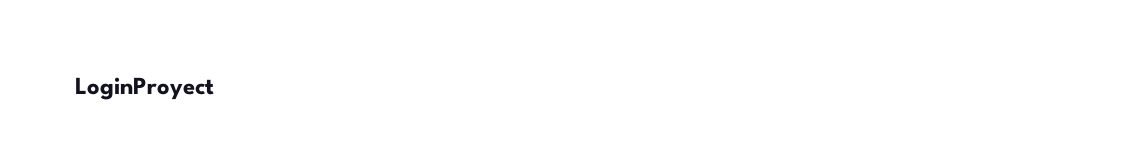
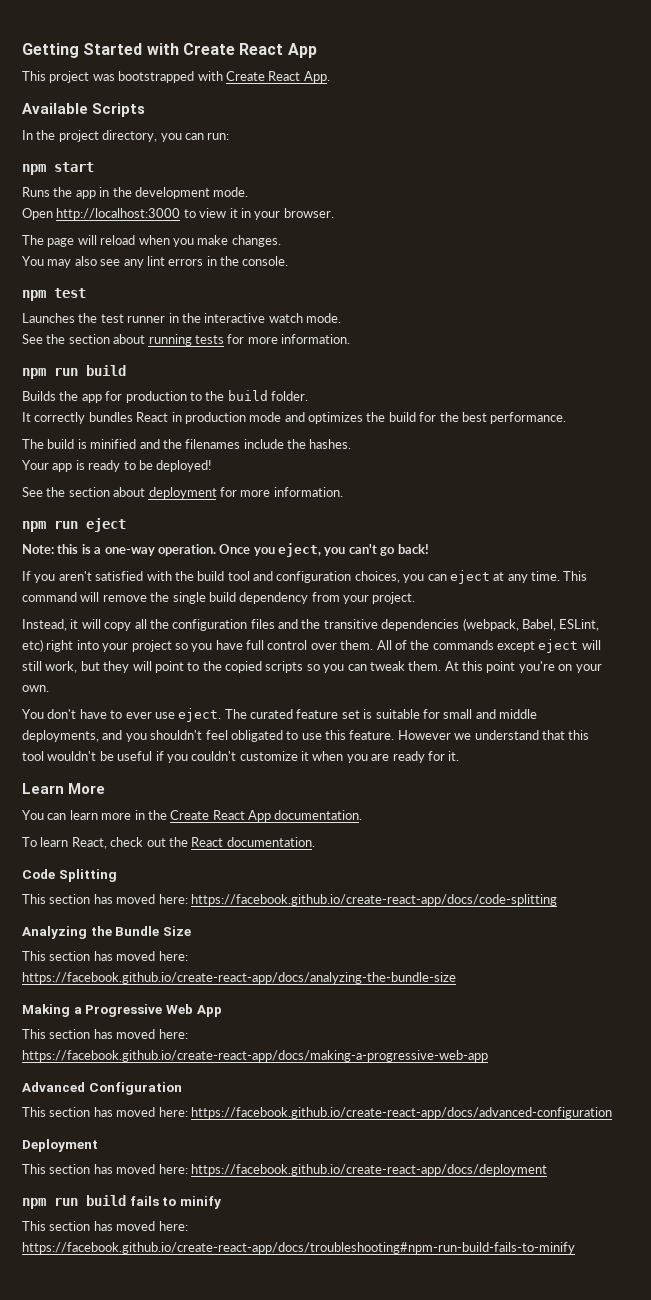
[75,77,214,100] LoginProyect -> [22,43,317,58] [22,71,330,83] [22,103,146,117] [22,130,230,142] [22,162,94,175] [22,187,249,199] [22,208,334,220] [22,235,281,247] [22,256,289,268] [22,288,86,301] [22,313,341,323] [22,334,350,346] [22,365,126,379] [22,390,308,403] [22,412,567,424] [22,439,352,449] [22,460,213,472] [22,487,343,499] [22,518,126,532] [22,543,429,557] [22,570,588,584] [22,592,416,604] [22,618,600,631] [22,639,601,653] [22,661,602,673] [22,685,49,692] [22,708,537,722] [22,730,590,742] [22,751,460,763] [22,783,106,794] [22,810,363,822] [22,837,315,849] [22,869,117,882] [22,894,557,906] [22,926,191,939] [22,951,188,961] [22,972,456,984] [22,1004,222,1017] [22,1029,188,1039] [22,1050,488,1062] [22,1082,182,1095] [22,1107,612,1119] [22,1139,98,1152] [22,1164,547,1176] [22,1195,221,1209] [22,1221,188,1231] [22,1242,575,1254] Getting Started with Create React App // This project was bootstrapped with Create React App. // Available Scripts // In the project directory, you can run: // npm start // Runs the app in the development mode. // Open http://localhost:3000 to view it in your browser. // The page will reload when you make changes. // You may also see any lint errors in the console. // npm test // Launches the test runner in the interactive watch mode. // See the section about running tests for more information. // npm run build // Builds the app for production to the build folder. // It correctly bundles React in production mode and optimizes the build for the best performance. // The build is minified and the filenames include the hashes. // Your app is ready to be deployed! // See the section about deployment for more information. // npm run eject // Note: this is a one-way operation. Once you eject, you can't go back! // If you aren't satisfied with the build tool and configuration choices, you can eject at any time. This command will remove the single build dependency from your project. // Instead, it will copy all the configuration files and the transitive dependencies (webpack, Babel, ESLint, etc) right into your project so you have full control over them. All of the commands except eject will still work, but they will point to the copied scripts so you can tweak them. At this point you're on your own. // You don't have to ever use eject. The curated feature set is suitable for small and middle deployments, and you shouldn't feel obligated to use this feature. However we understand that this tool wouldn't be useful if you couldn't customize it when you are ready for it. // Learn More // You can learn more in the Create React App documentation. // To learn React, check out the React documentation. // Code Splitting // This section has moved here: https://facebook.github.io/create-react-app/docs/code-splitting // Analyzing the Bundle Size // This section has moved here: https://facebook.github.io/create-react-app/docs/analyzing-the-bundle-size // Making a Progressive Web App // This section has moved here: https://facebook.github.io/create-react-app/docs/making-a-progressive-web-app // Advanced Configuration // This section has moved here: https://facebook.github.io/create-react-app/docs/advanced-configuration // Deployment // This section has moved here: https://facebook.github.io/create-react-app/docs/deployment // npm run build fails to minify // This section has moved here: https://facebook.github.io/create-react-app/docs/troubleshooting#npm-run-build-fails-to-minify

